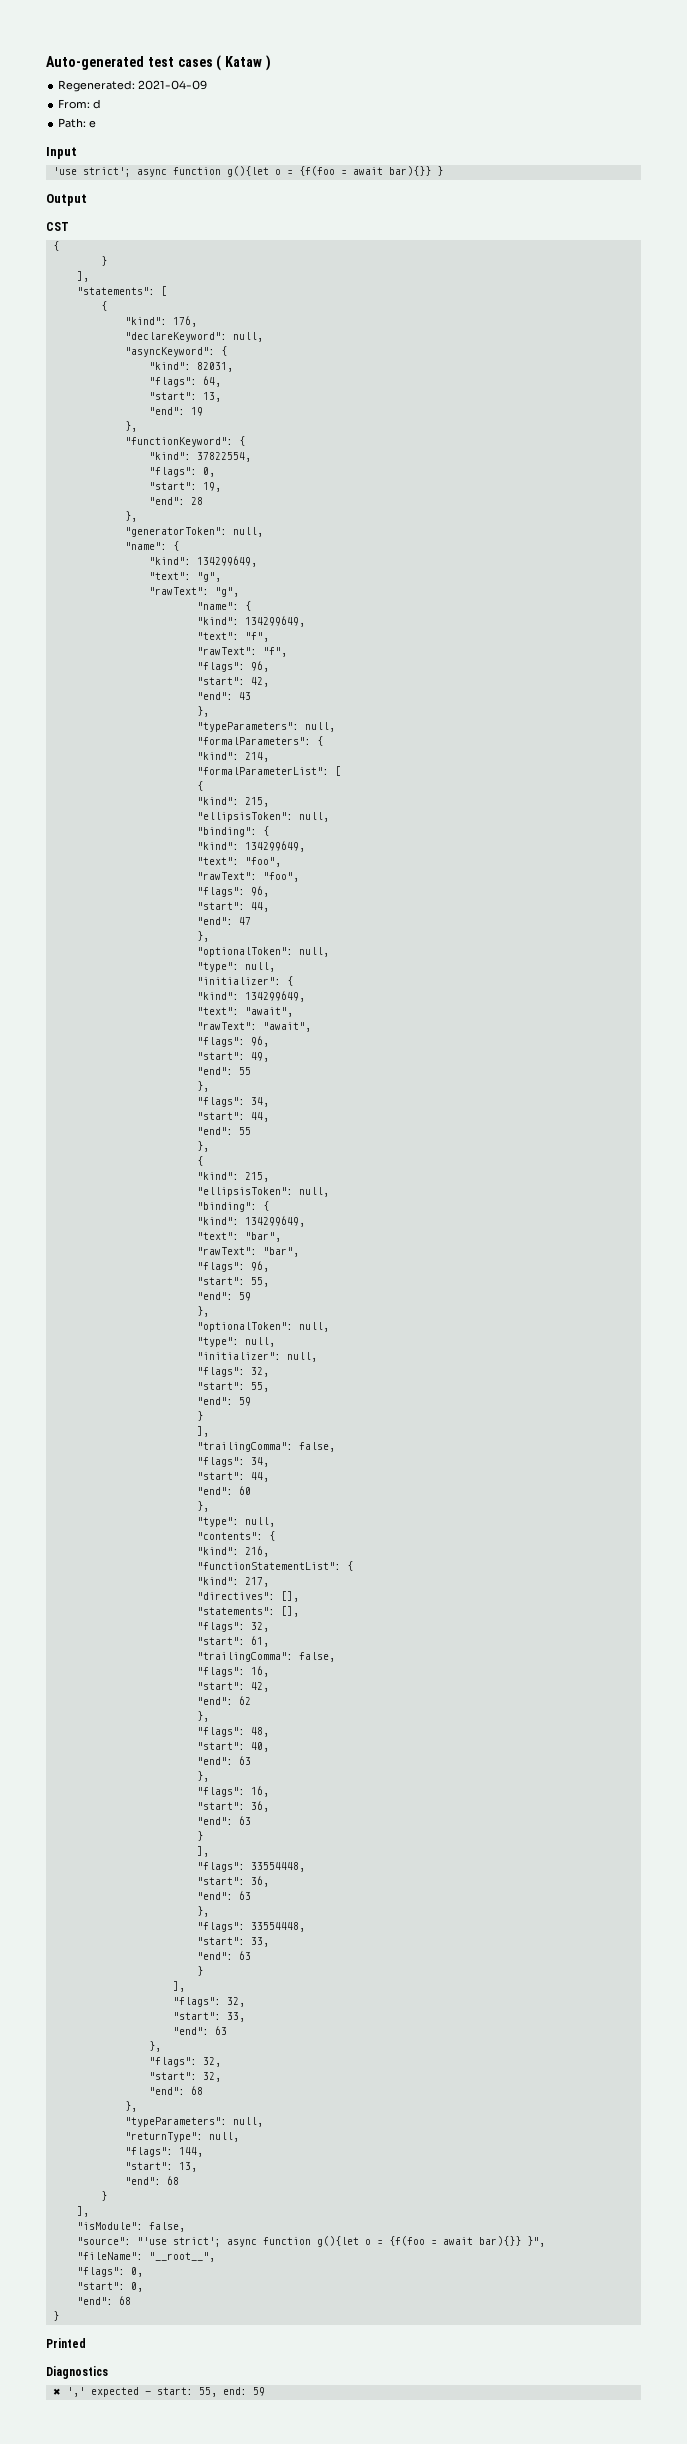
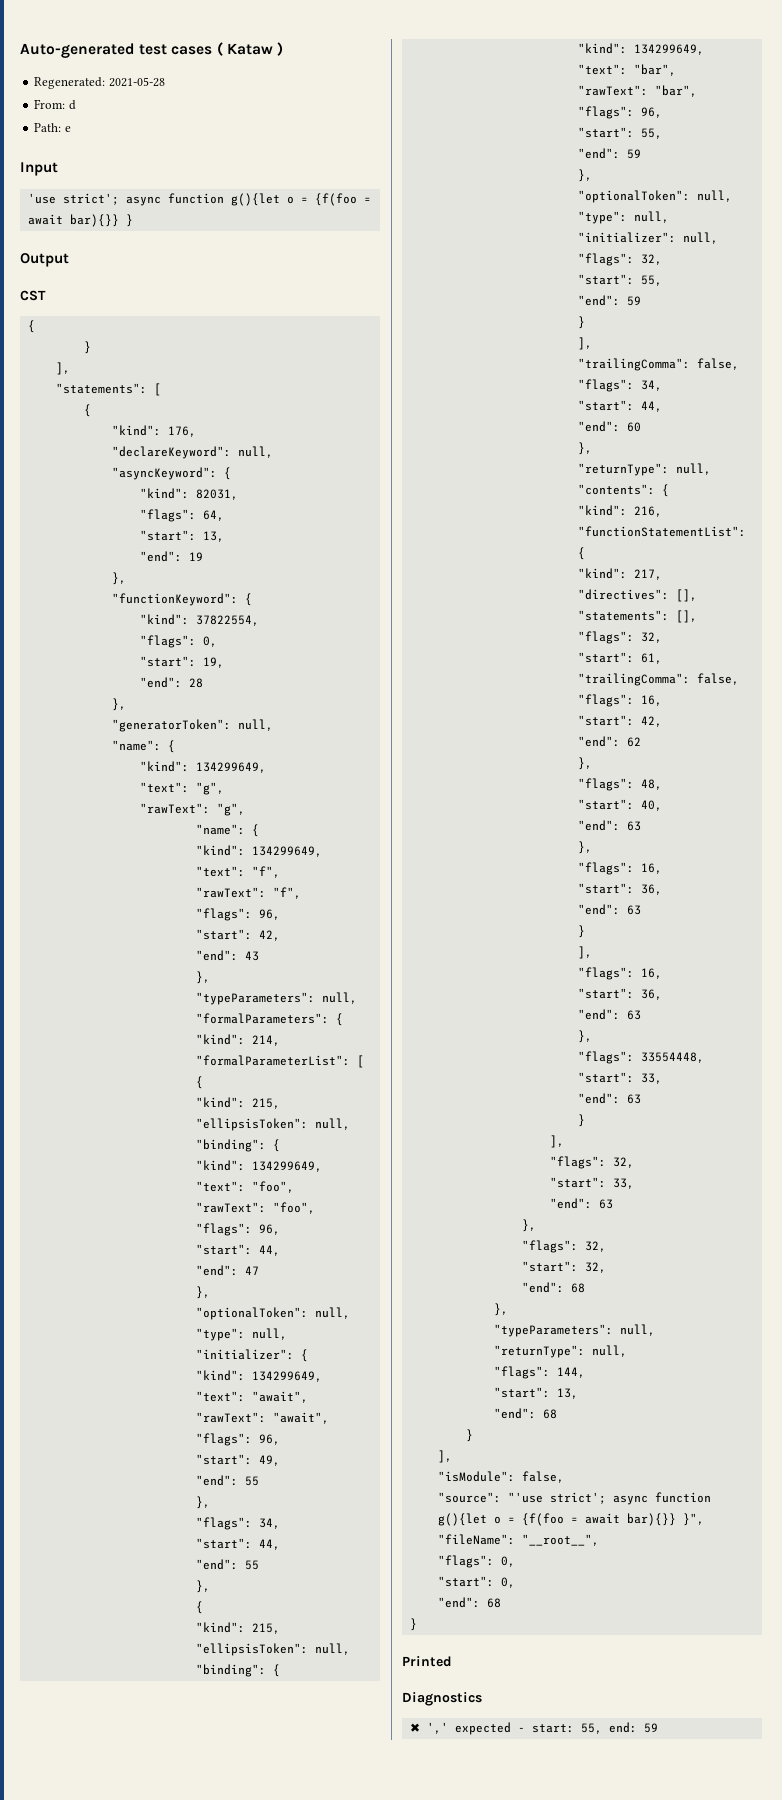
[138,80,208,90] 2021-04-09 -> [108,77,165,87] 2021-05-28
[196,1517,239,1527] "type": -> [577,463,669,476] "returnType":
[250,1862,305,1872] 33554448, -> [640,968,662,979] 16,

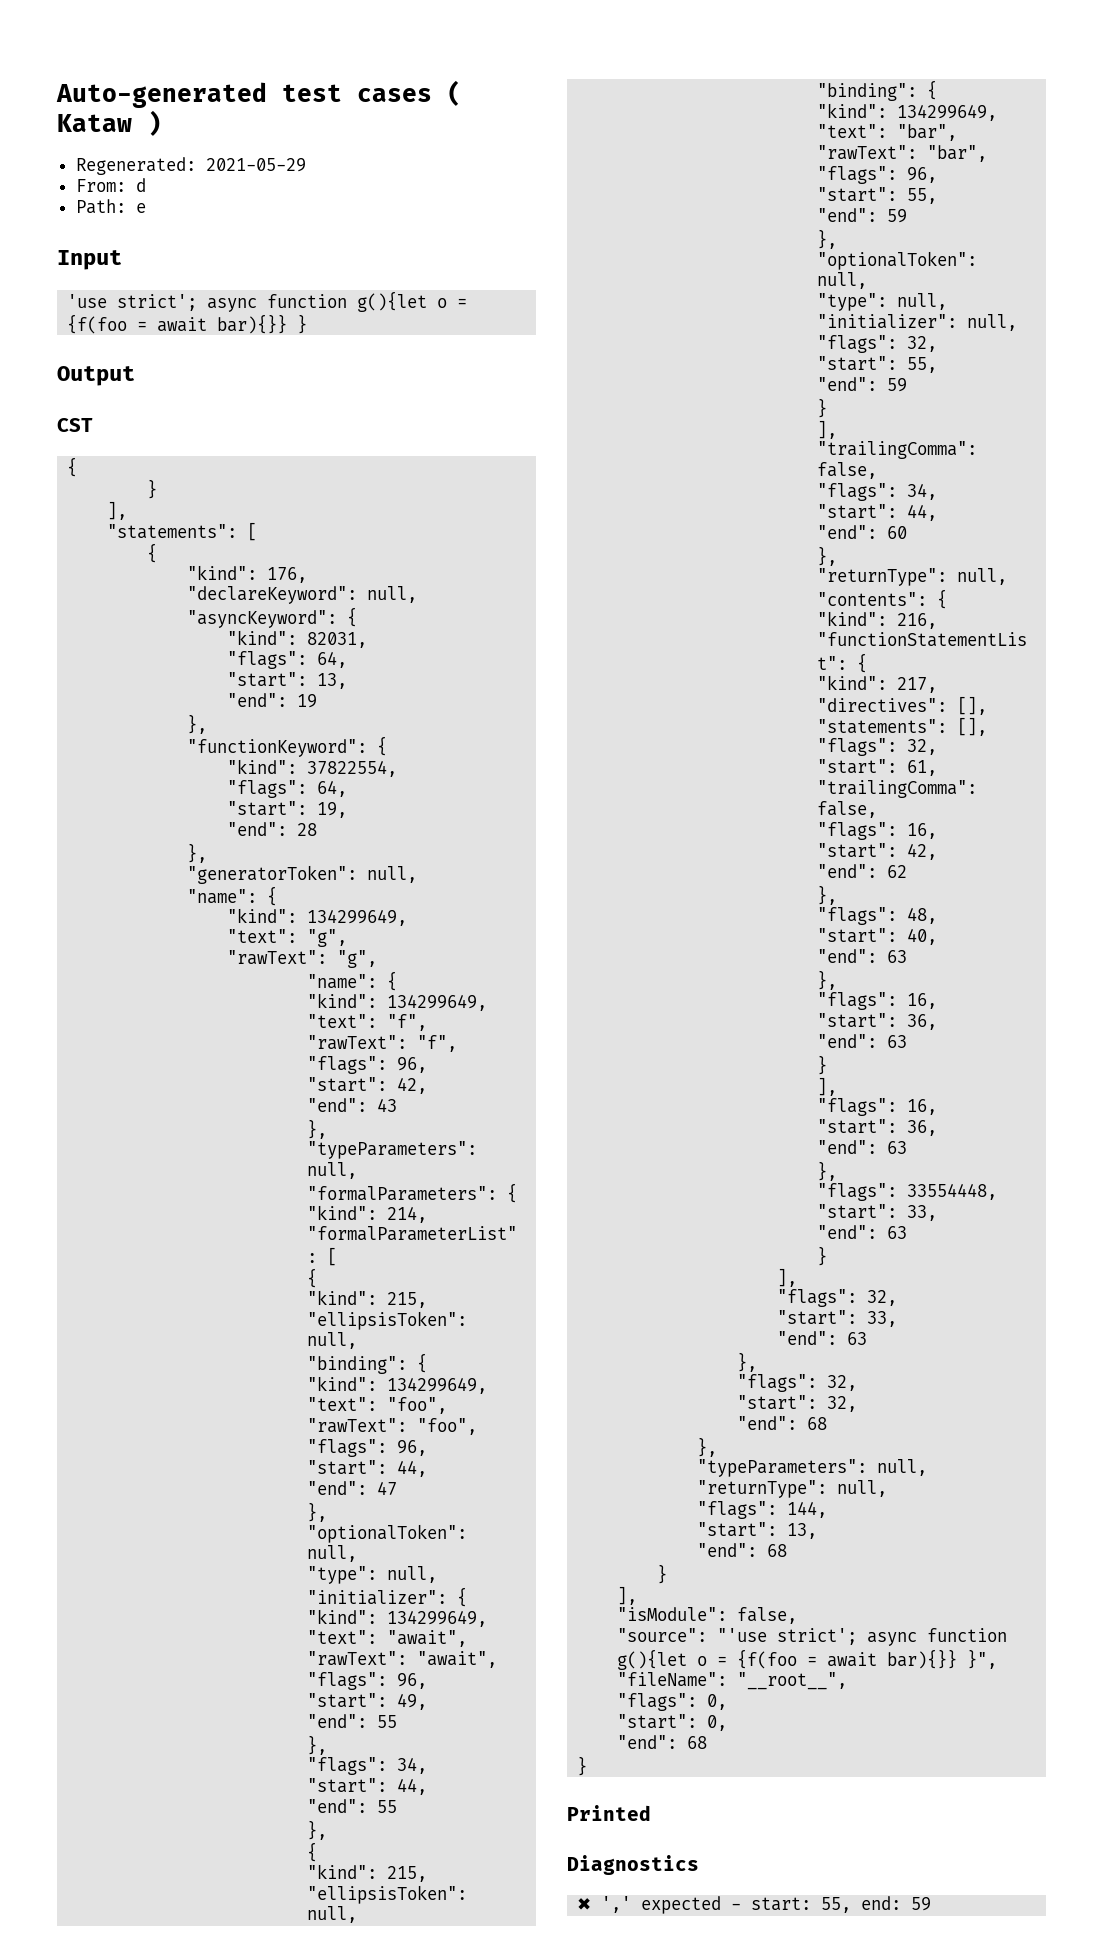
[108,77,165,87] 2021-05-28 -> [205,158,306,172] 2021-05-29
[202,636,217,647] 0, -> [317,780,348,797] 64,

